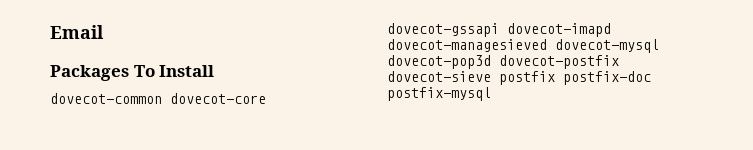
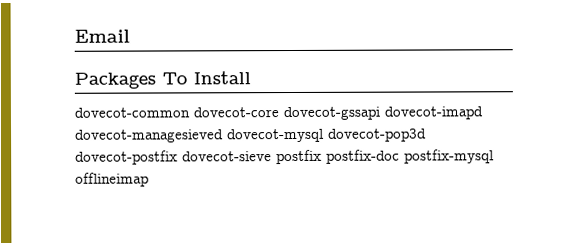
(491, 94) none -> [75,172,149,187] offlineimap

